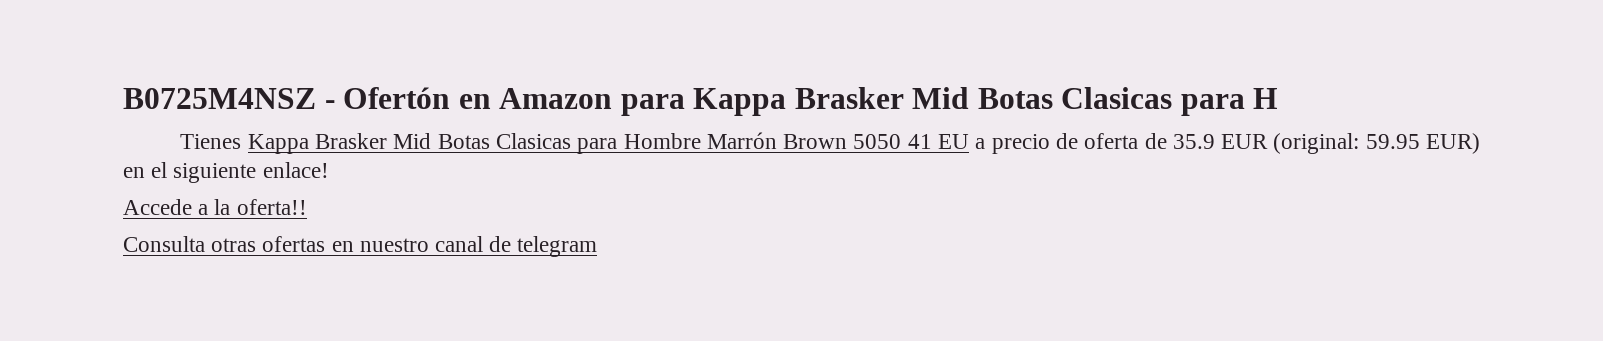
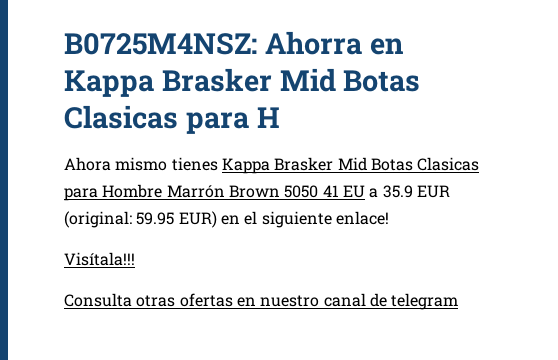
[123,87,685,116] B0725M4NSZ - Ofertón en Amazon para -> [64,31,403,55] B0725M4NSZ: Ahorra en
[180,134,242,149] Tienes -> [64,157,218,171] Ahora mismo tienes
[991,133,1167,154] precio de oferta de -> (379, 193) none
[123,199,307,215] Accede a la oferta!! -> [64,252,135,266] Visítala!!!

